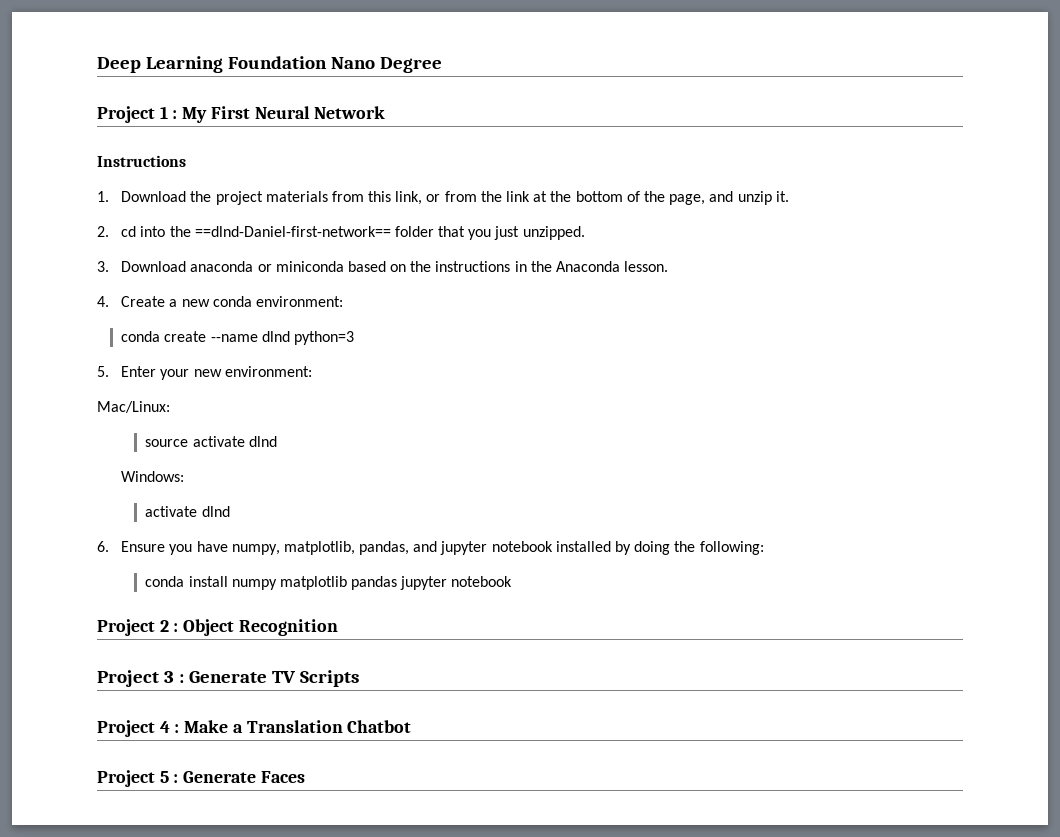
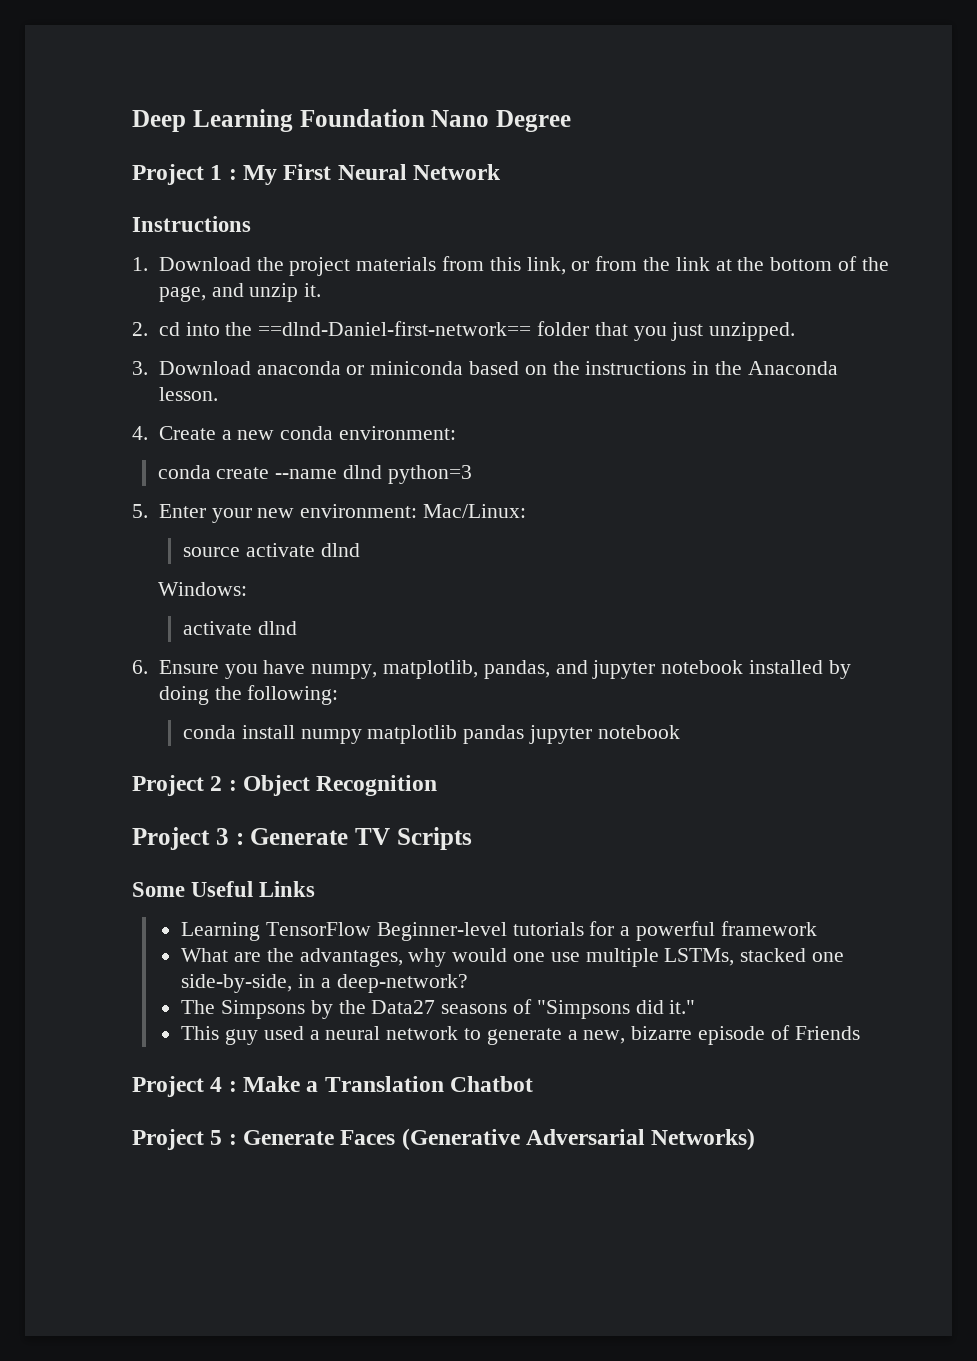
(312, 371) // -> (418, 511) none
(359, 678) none -> [132,881,316,897] [181,921,817,941] [181,948,845,967] [181,974,468,993] [181,999,696,1019] [181,1025,860,1045] // Some Useful Links // Learning TensorFlow Beginner-level tutorials for a powerful framework // What are the advantages, why would one use multiple LSTMs, stacked one side-by-side, in a deep-network? // The Simpsons by the Data27 seasons of "Simpsons did it." // This guy used a neural network to generate a new, bizarre episode of Friends
(305, 777) none -> [401,1128,756,1150] (Generative Adversarial Networks)

